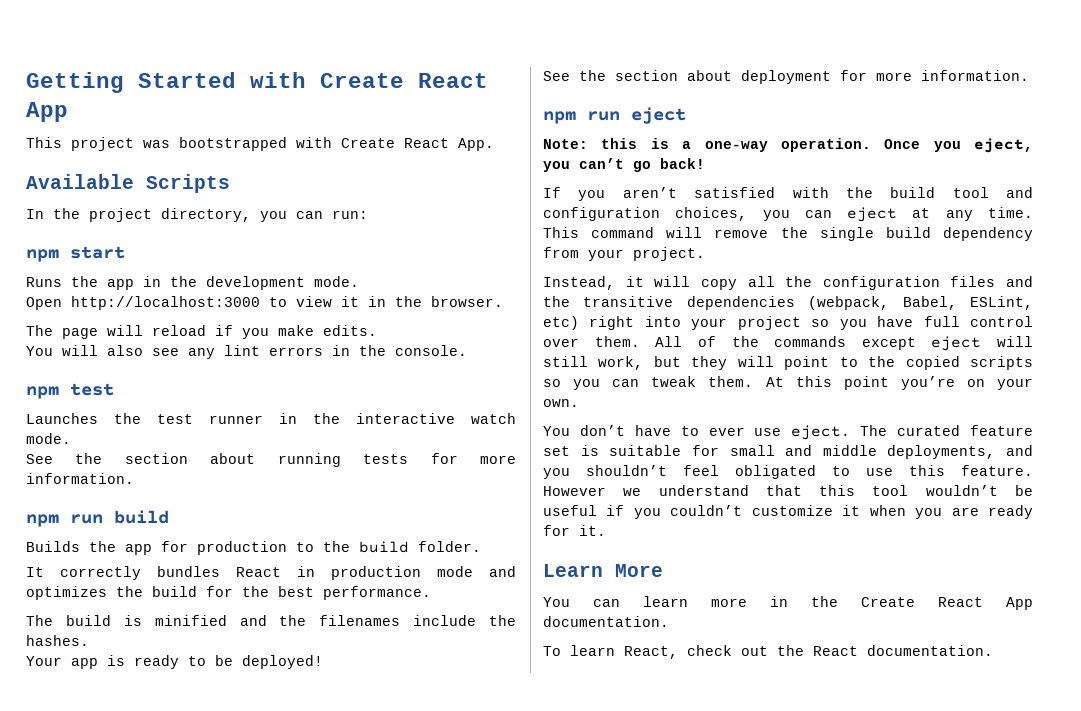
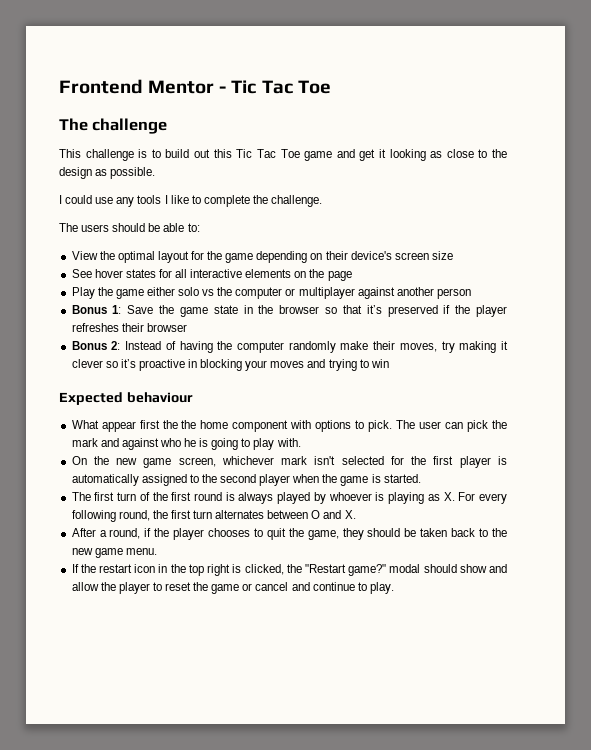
[26,72,488,93] [26,102,68,122] [26,137,494,151] [26,174,230,193] [26,208,368,222] [26,246,125,262] [26,276,359,290] [26,296,503,310] [26,325,377,339] [26,345,467,359] [26,383,114,399] [26,413,516,424] [26,433,71,444] [26,453,516,467] [26,473,134,484] [26,510,169,527] [26,541,481,555] [26,566,516,580] [26,586,431,600] [26,615,516,626] [26,635,89,646] [26,655,323,669] [543,70,1029,84] [543,107,686,124] [543,138,1033,153] [543,158,705,172] [543,187,1033,201] [543,207,1033,222] [543,227,1033,241] [543,247,705,261] [543,276,1033,290] [543,296,1033,310] [543,316,1033,330] [543,336,1033,351] [543,356,1033,370] [543,376,1033,390] [543,399,579,407] [543,425,1033,440] [543,445,1033,459] [543,465,1033,479] [543,485,1033,496] [543,505,1033,519] [543,525,606,536] [543,564,663,577] [543,596,1033,610] [543,616,669,627] [543,645,993,659] Getting Started with Create React App // This project was bootstrapped with Create React App. // Available Scripts // In the project directory, you can run: // npm start // Runs the app in the development mode. // Open http://localhost:3000 to view it in the browser. // The page will reload if you make edits. // You will also see any lint errors in the console. // npm test // Launches the test runner in the interactive watch mode. // See the section about running tests for more information. // npm run build // Builds the app for production to the build folder. // It correctly bundles React in production mode and optimizes the build for the best performance. // The build is minified and the filenames include the hashes. // Your app is ready to be deployed! // See the section about deployment for more information. // npm run eject // Note: this is a one-way operation. Once you eject, you can’t go back! // If you aren’t satisfied with the build tool and configuration choices, you can eject at any time. This command will remove the single build dependency from your project. // Instead, it will copy all the configuration files and the transitive dependencies (webpack, Babel, ESLint, etc) right into your project so you have full control over them. All of the commands except eject will still work, but they will point to the copied scripts so you can tweak them. At this point you’re on your own. // You don’t have to ever use eject. The curated feature set is suitable for small and middle deployments, and you shouldn’t feel obligated to use this feature. However we understand that this tool wouldn’t be useful if you couldn’t customize it when you are ready for it. // Learn More // You can learn more in the Create React App documentation. // To learn React, check out the React documentation. -> [59,79,331,94] [59,118,168,134] [59,149,507,161] [59,167,156,179] [59,195,323,207] [59,223,200,232] [71,251,453,263] [71,269,352,281] [71,287,471,299] [71,305,507,317] [71,323,187,332] [71,341,508,353] [71,359,389,371] [59,392,193,405] [71,420,507,432] [71,438,301,450] [71,456,507,468] [71,474,421,486] [71,492,508,504] [71,510,356,522] [71,528,507,540] [71,548,157,558] [71,564,508,576] [71,582,394,594] Frontend Mentor - Tic Tac Toe // The challenge // This challenge is to build out this Tic Tac Toe game and get it looking as close to the design as possible. // I could use any tools I like to complete the challenge. // The users should be able to: // View the optimal layout for the game depending on their device's screen size // See hover states for all interactive elements on the page // Play the game either solo vs the computer or multiplayer against another person // Bonus 1: Save the game state in the browser so that it’s preserved if the player refreshes their browser // Bonus 2: Instead of having the computer randomly make their moves, try making it clever so it’s proactive in blocking your moves and trying to win // Expected behaviour // What appear first the the home component with options to pick. The user can pick the mark and against who he is going to play with. // On the new game screen, whichever mark isn't selected for the first player is automatically assigned to the second player when the game is started. // The first turn of the first round is always played by whoever is playing as X. For every following round, the first turn alternates between O and X. // After a round, if the player chooses to quit the game, they should be taken back to the new game menu. // If the restart icon in the top right is clicked, the "Restart game?" modal should show and allow the player to reset the game or cancel and continue to play.

